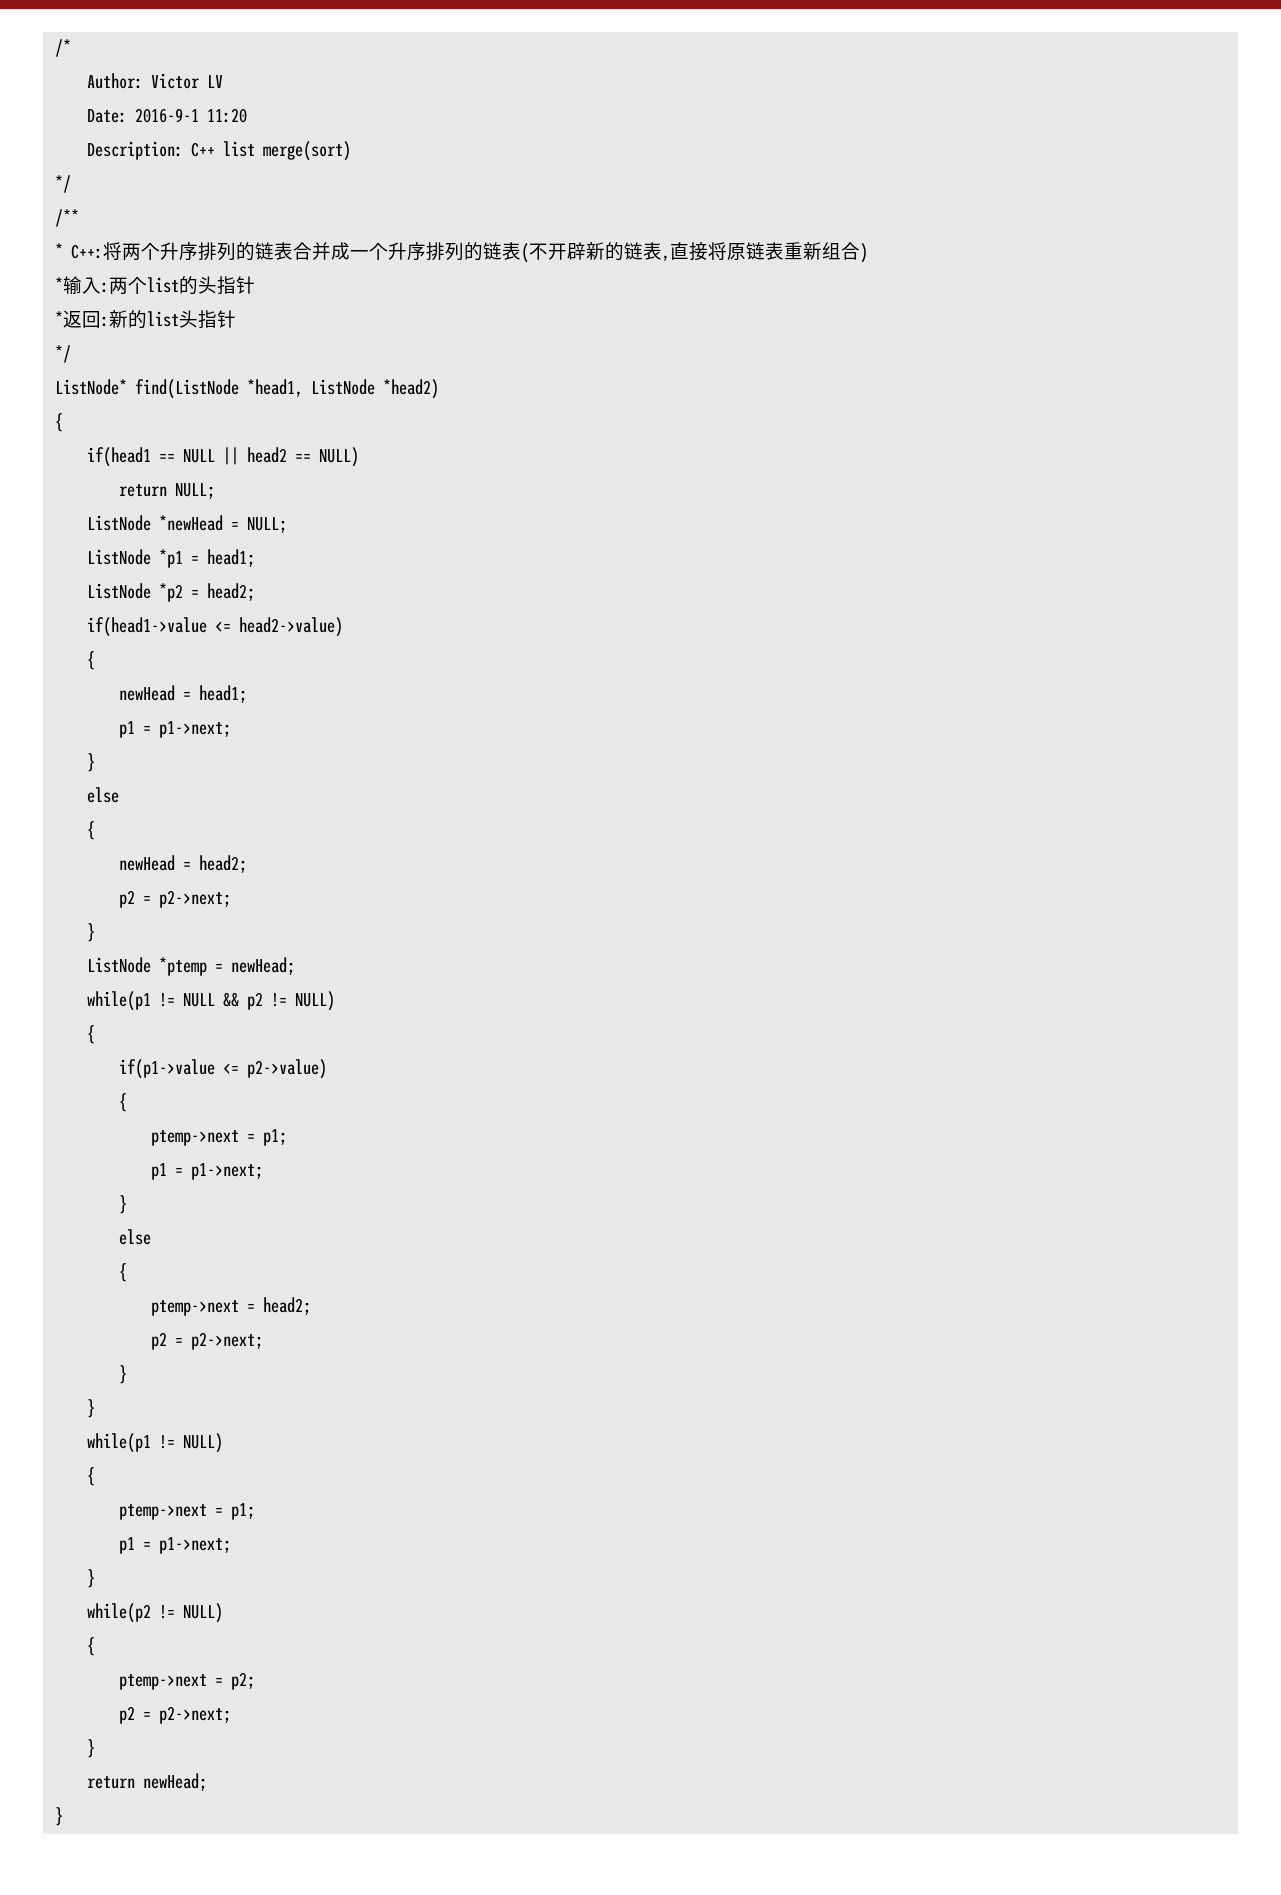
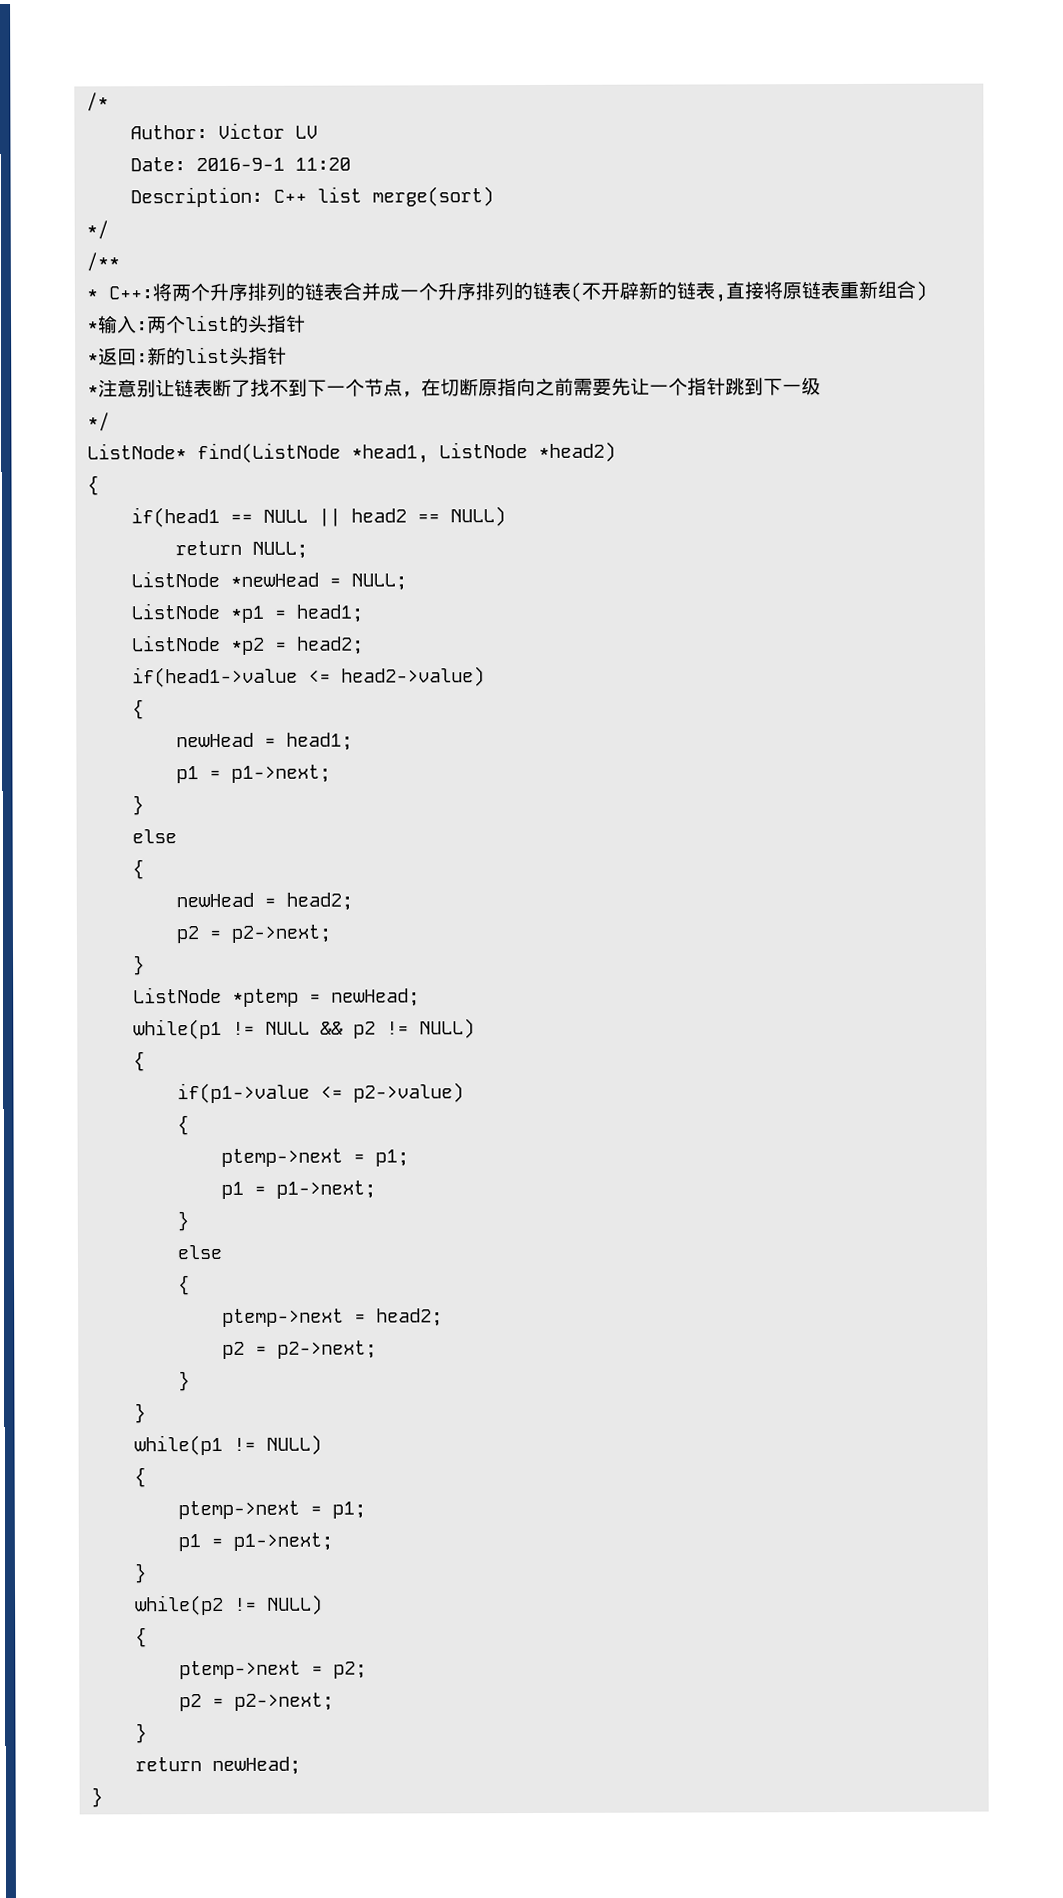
(236, 319) none -> [87,377,821,398] // *注意别让链表断了找不到下一个节点，在切断原指向之前需要先让一个指针跳到下一级

